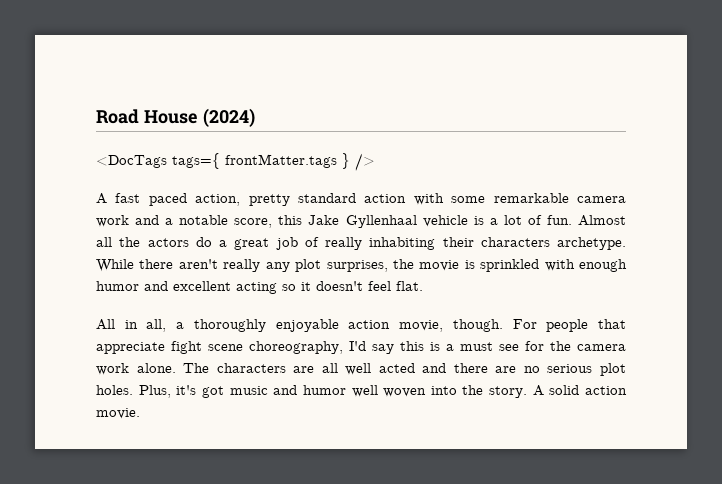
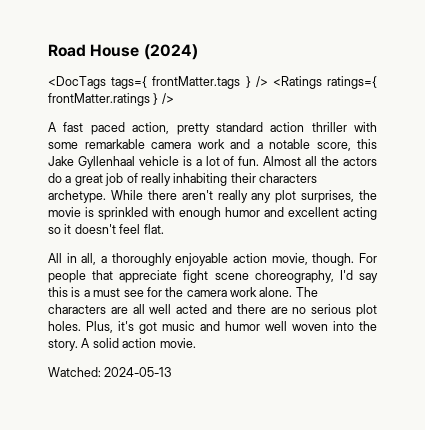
(375, 162) none -> [272,76,377,89] [48,93,174,106] <Ratings ratings={ frontMatter.ratings } />
(407, 198) none -> [311,122,347,132] thriller
(140, 413) none -> [48,367,172,377] // Watched: 2024-05-13

